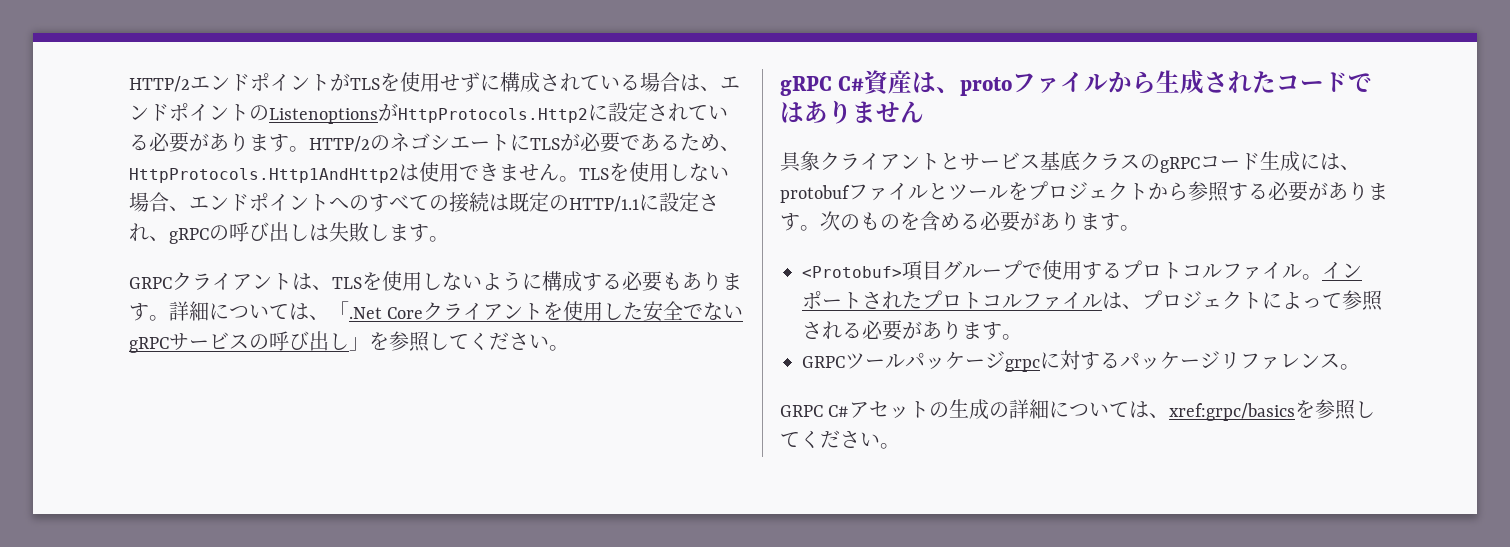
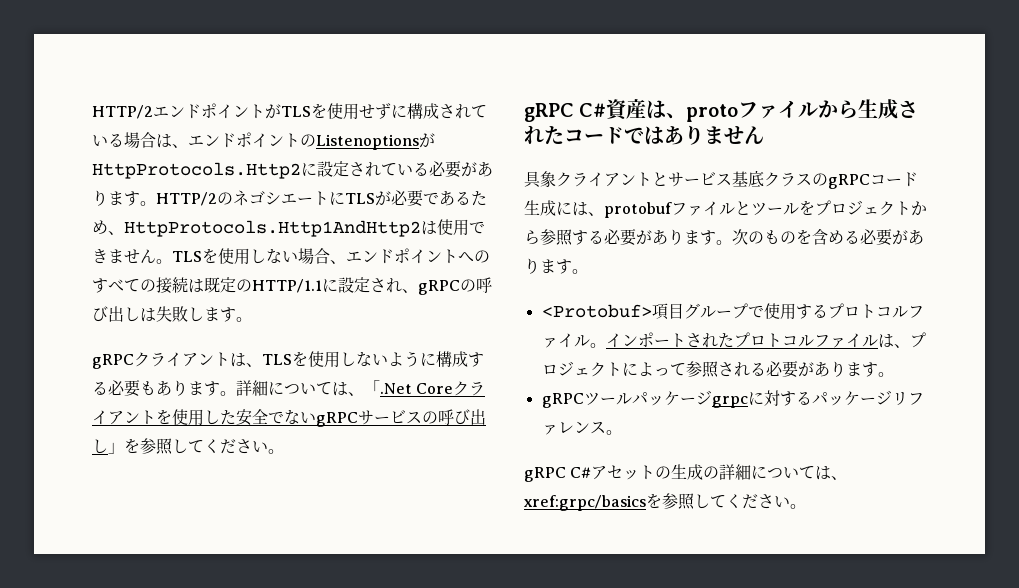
[129,277,172,289] GRPC -> [92,354,134,369] gRPC
[802,356,845,368] GRPC -> [541,393,584,408] gRPC
[780,405,823,417] GRPC -> [524,467,566,482] gRPC

